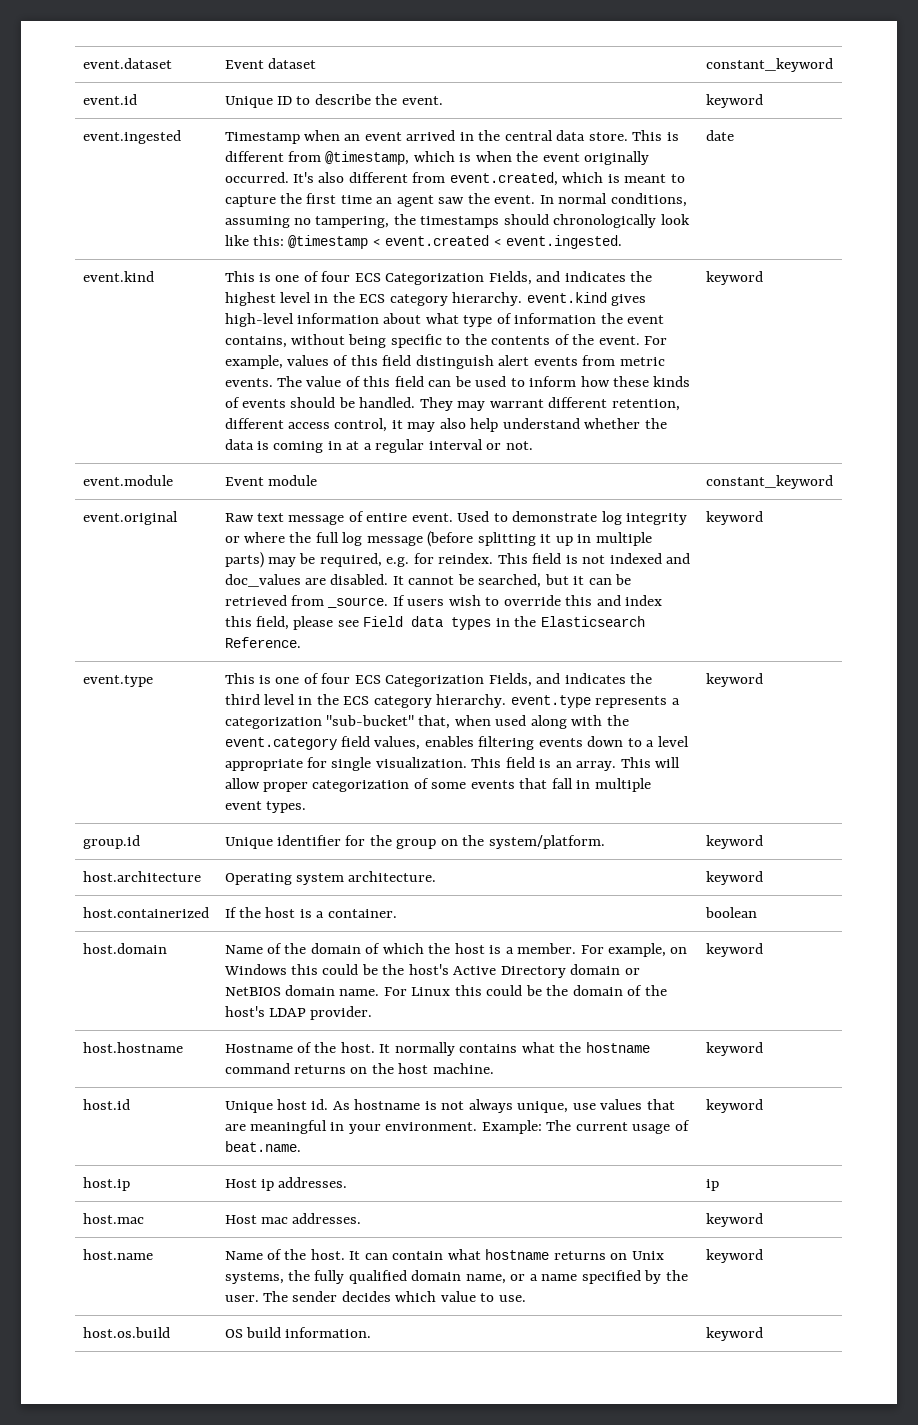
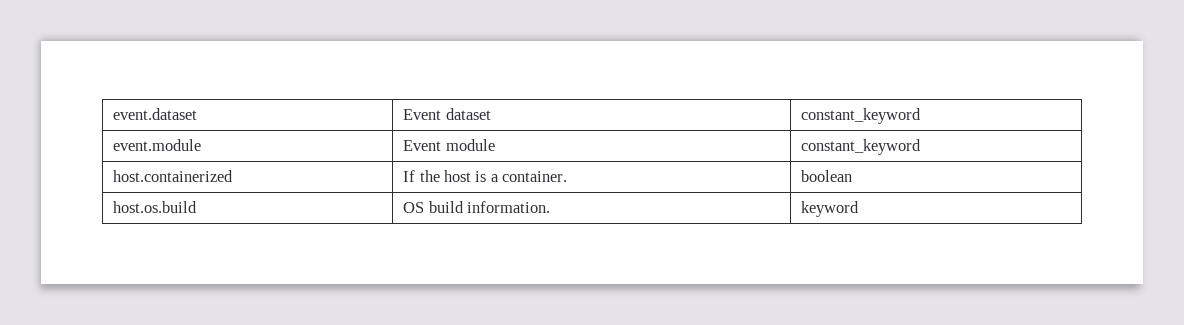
[82,94,137,105] [224,94,443,108] [705,94,763,108] [82,130,181,144] [224,130,679,144] [224,151,650,165] [224,172,685,186] [224,193,687,207] [224,214,690,228] [224,235,623,249] [705,130,734,141] [82,271,154,282] [224,271,653,285] [224,292,647,306] [224,313,665,327] [224,334,668,348] [224,355,665,369] [224,376,691,387] [224,397,680,411] [224,418,667,432] [224,439,533,453] [705,271,763,285] [82,475,173,486] [224,475,318,486] [705,475,833,489] [82,511,178,525] [224,511,688,525] [224,531,652,547] [224,552,691,568] [224,574,632,588] [224,595,663,608] [224,616,645,630] [224,637,301,648] [705,511,763,525] [82,675,153,687] [224,673,653,687] [224,694,680,708] [224,715,629,729] [224,736,689,750] [224,757,681,771] [224,778,651,792] [224,801,307,813] [705,673,763,687] [82,835,140,849] [224,835,605,849] [705,835,763,849] [82,871,201,882] [224,871,437,885] [705,871,763,885] event.id | Unique ID to describe the event. | keyword // event.ingested | Timestamp when an event arrived in the central data store. This is different from @timestamp, which is when the event originally occurred. It's also different from event.created, which is meant to capture the first time an agent saw the event. In normal conditions, assuming no tampering, the timestamps should chronologically look like this: @timestamp < event.created < event.ingested. | date // event.kind | This is one of four ECS Categorization Fields, and indicates the highest level in the ECS category hierarchy. event.kind gives high-level information about what type of information the event contains, without being specific to the contents of the event. For example, values of this field distinguish alert events from metric events. The value of this field can be used to inform how these kinds of events should be handled. They may warrant different retention, different access control, it may also help understand whether the data is coming in at a regular interval or not. | keyword // event.module | Event module | constant_keyword // event.original | Raw text message of entire event. Used to demonstrate log integrity or where the full log message (before splitting it up in multiple parts) may be required, e.g. for reindex. This field is not indexed and doc_values are disabled. It cannot be searched, but it can be retrieved from _source. If users wish to override this and index this field, please see Field data types in the Elasticsearch Reference. | keyword // event.type | This is one of four ECS Categorization Fields, and indicates the third level in the ECS category hierarchy. event.type represents a categorization "sub-bucket" that, when used along with the event.category field values, enables filtering events down to a level appropriate for single visualization. This field is an array. This will allow proper categorization of some events that fall in multiple event types. | keyword // group.id | Unique identifier for the group on the system/platform. | keyword // host.architecture | Operating system architecture. | keyword -> [113,139,202,151] [403,139,495,151] [801,139,922,155] event.module | Event module | constant_keyword
[82,943,167,954] [224,943,688,957] [223,964,640,978] [224,985,667,996] [224,1006,373,1020] [705,943,763,957] [82,1042,183,1053] [224,1042,650,1056] [224,1063,494,1074] [705,1042,763,1056] [82,1099,130,1110] [224,1099,675,1113] [224,1120,690,1134] [224,1141,301,1152] [705,1099,763,1113] [82,1177,130,1191] [224,1177,348,1191] [705,1179,719,1191] [82,1213,144,1224] [224,1213,362,1224] [705,1213,763,1227] [82,1249,153,1260] [224,1249,664,1260] [224,1270,688,1284] [224,1291,526,1302] [705,1249,763,1263] // host.domain | Name of the domain of which the host is a member. For example, on Windows this could be the host's Active Directory domain or NetBIOS domain name. For Linux this could be the domain of the host's LDAP provider. | keyword // host.hostname | Hostname of the host. It normally contains what the hostname command returns on the host machine. | keyword // host.id | Unique host id. As hostname is not always unique, use values that are meaningful in your environment. Example: The current usage of beat.name. | keyword // host.ip | Host ip addresses. | ip // host.mac | Host mac addresses. | keyword // host.name | Name of the host. It can contain what hostname returns on Unix systems, the fully qualified domain name, or a name specified by the user. The sender decides which value to use. | keyword -> (853, 176) none

